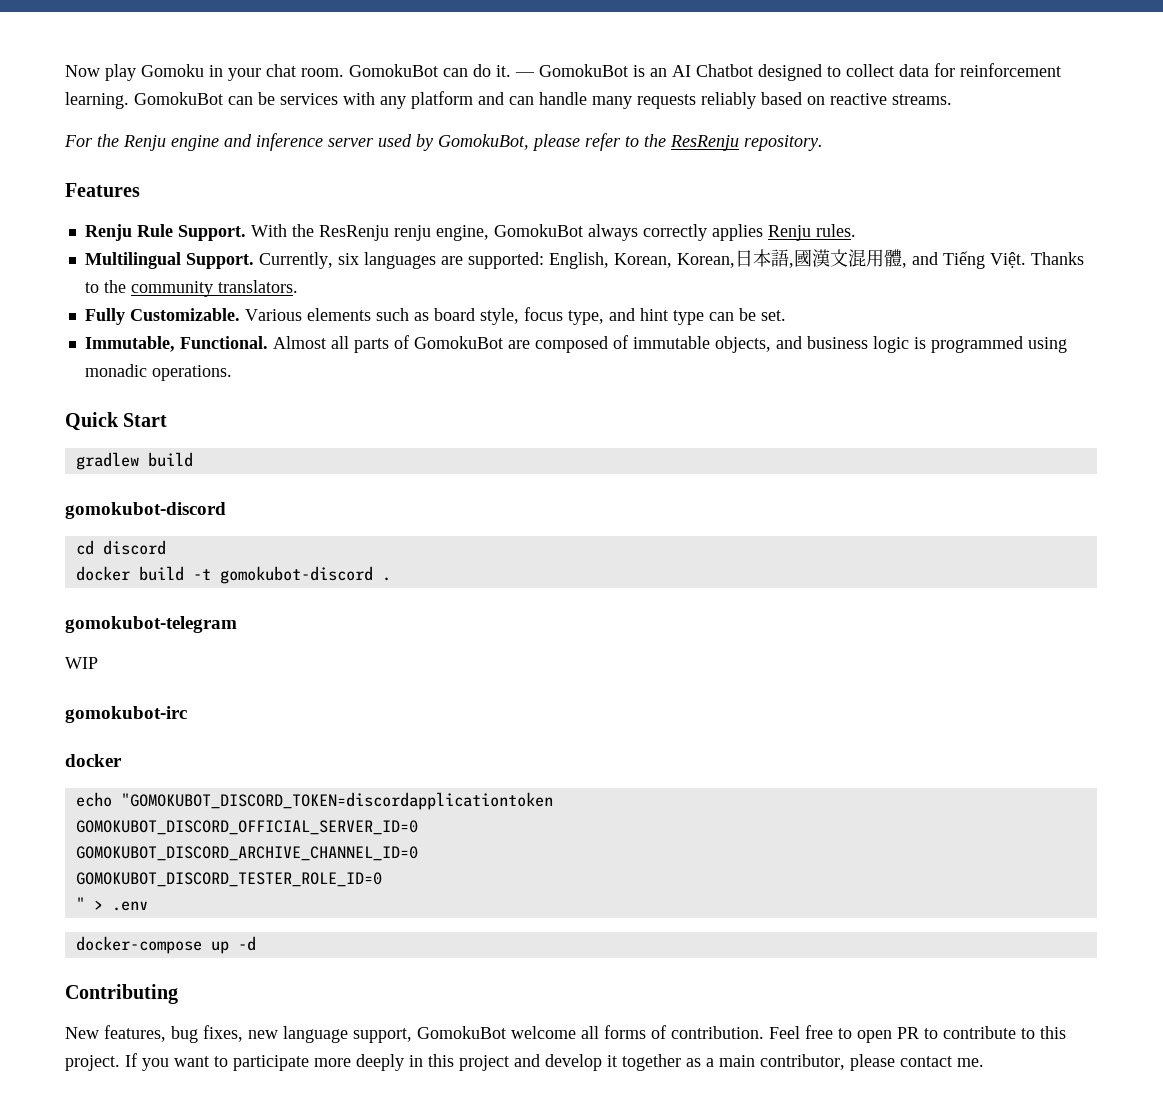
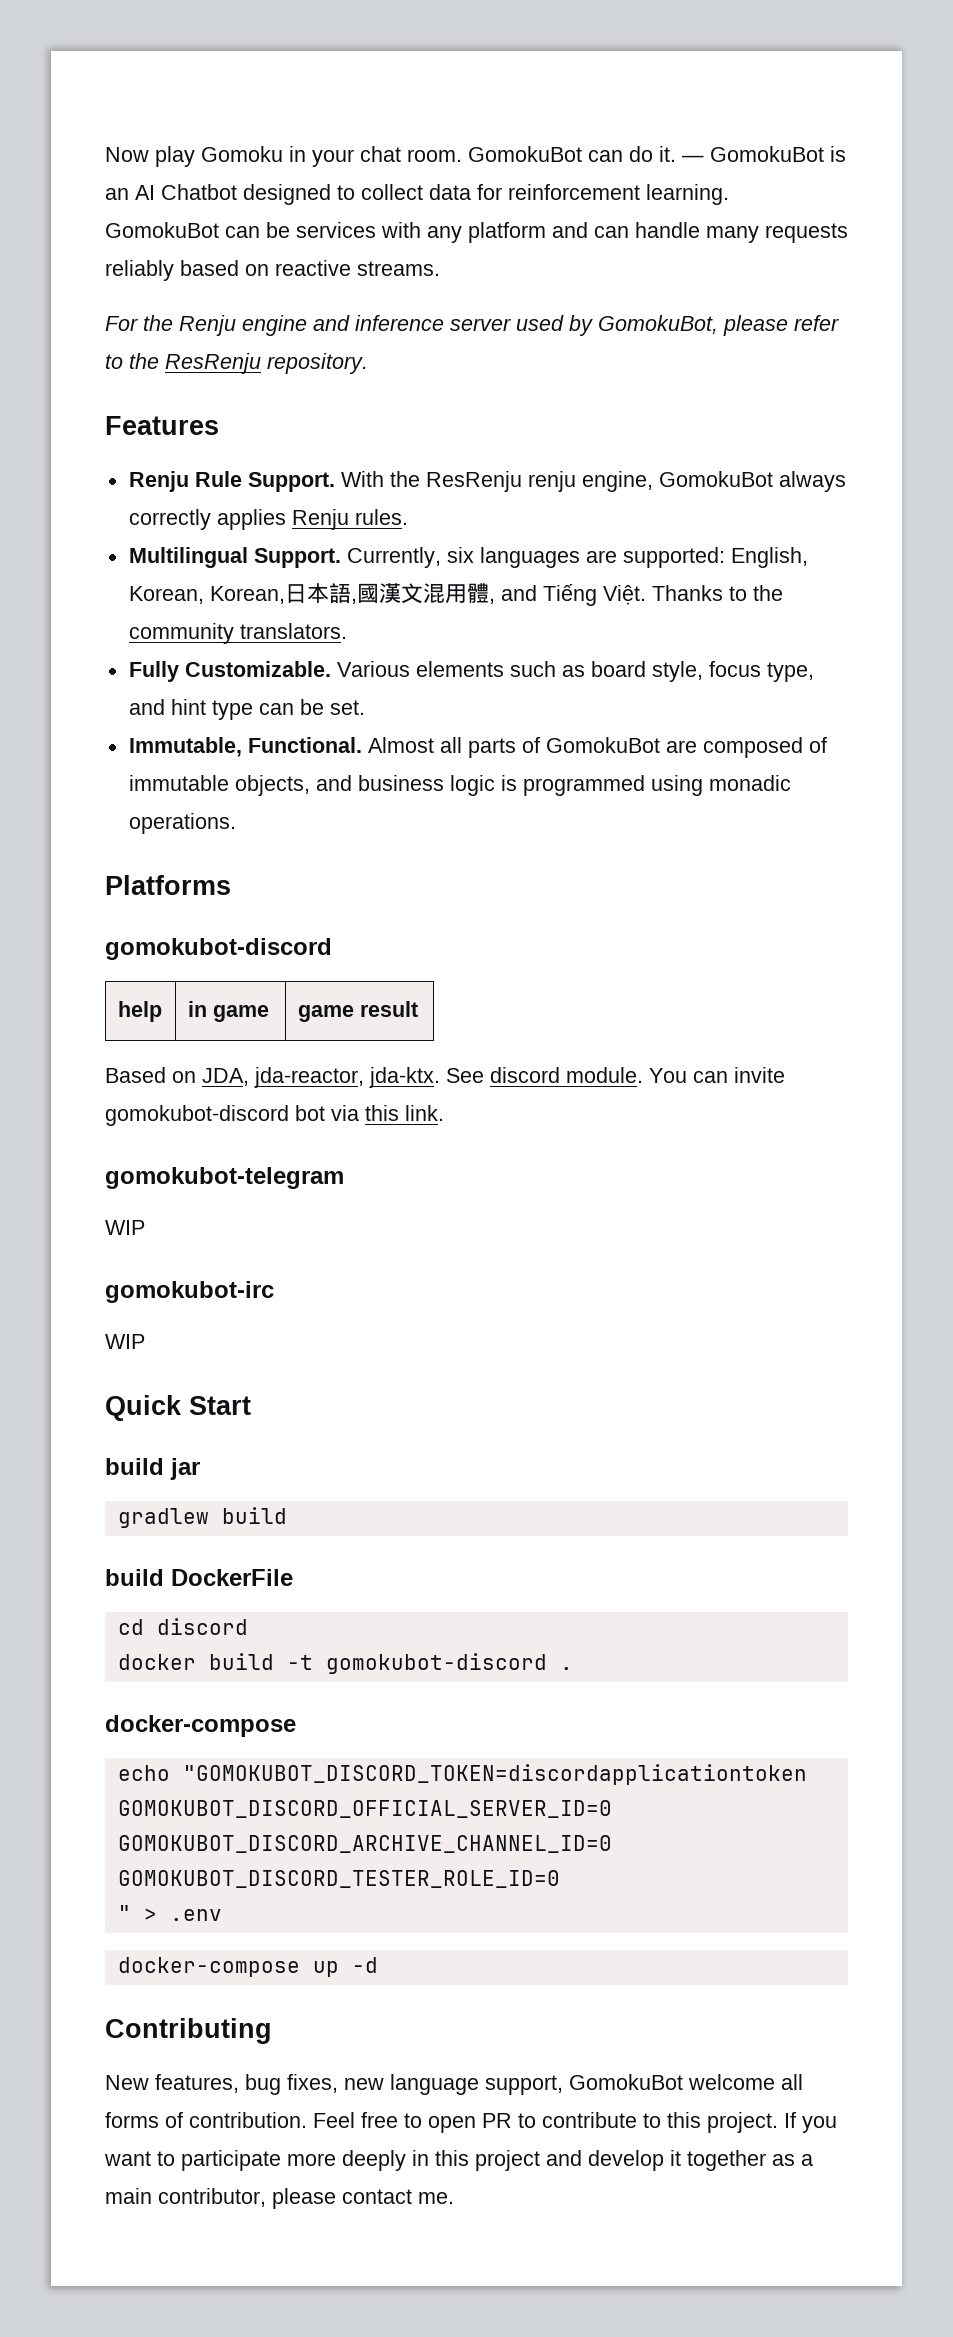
(232, 373) none -> [105,875,231,895] [105,938,332,960] [117,1001,162,1022] [187,1001,269,1022] [297,1001,418,1022] [105,1067,785,1088] [105,1105,444,1126] [105,1167,344,1189] [105,1220,145,1235] [105,1281,274,1303] [105,1334,145,1349] // Platforms // gomokubot-discord // help | in game | game result // Based on JDA, jda-reactor, jda-ktx. See discord module. You can invite gomokubot-discord bot via this link. // gomokubot-telegram // WIP // gomokubot-irc // WIP
(168, 420) none -> [105,1458,200,1480] // build jar
[65,502,226,519] gomokubot-discord -> [105,1569,293,1586] build DockerFile
[65,616,237,633] [65,657,98,669] [65,706,187,723] [65,754,122,767] gomokubot-telegram // WIP // gomokubot-irc // docker -> [105,1715,296,1737] docker-compose

